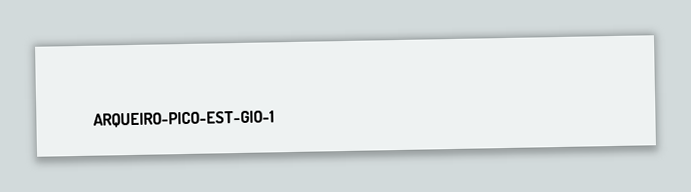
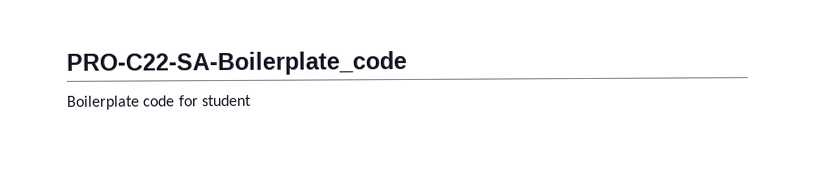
[93,110,275,128] ARQUEIRO-PICO-EST-GIO-1 -> [66,51,407,76] [66,94,252,110] PRO-C22-SA-Boilerplate_code // Boilerplate code for student

